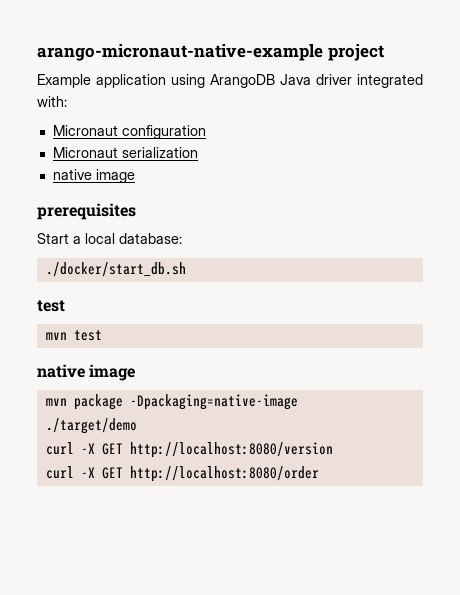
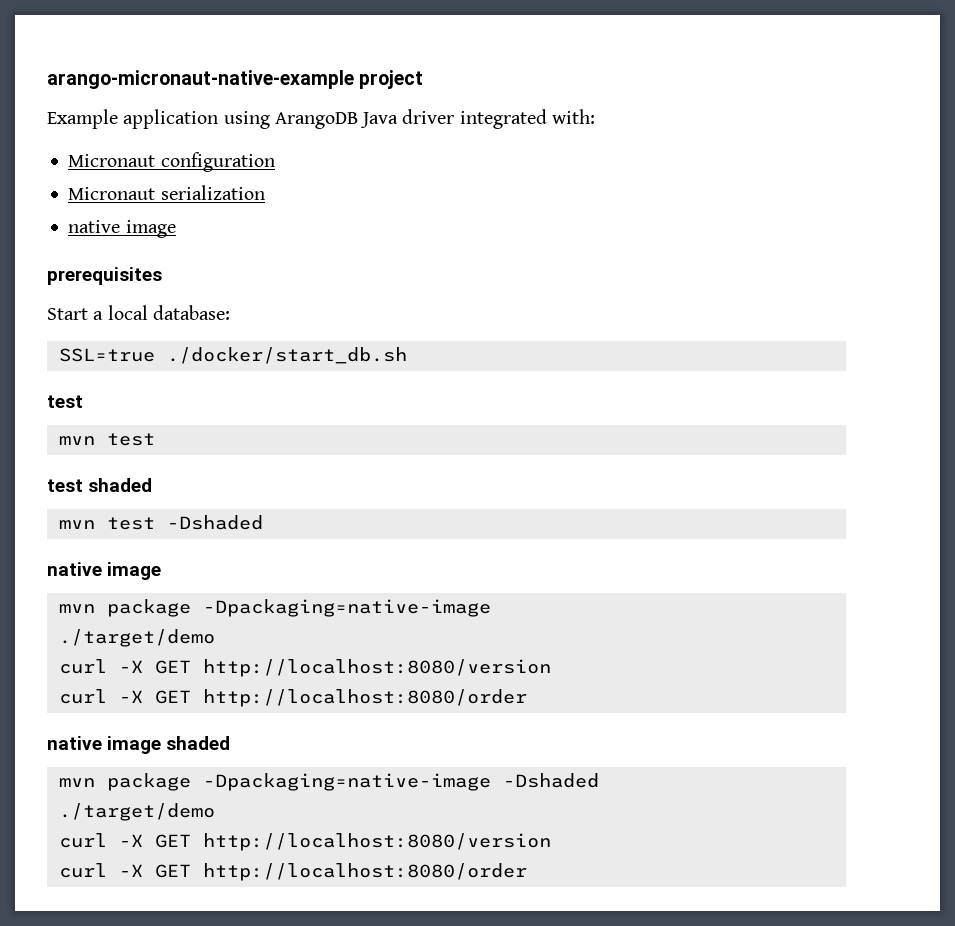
(182, 238) none -> [58,348,155,362] SSL=true
(102, 335) none -> [47,478,153,492] [58,515,263,530] // test shaded // mvn test -Dshaded
(319, 474) none -> [47,736,231,754] [58,773,599,791] [58,803,215,821] [58,833,551,851] [58,863,527,881] // native image shaded // mvn package -Dpackaging=native-image -Dshaded // ./target/demo // curl -X GET http://localhost:8080/version // curl -X GET http://localhost:8080/order

